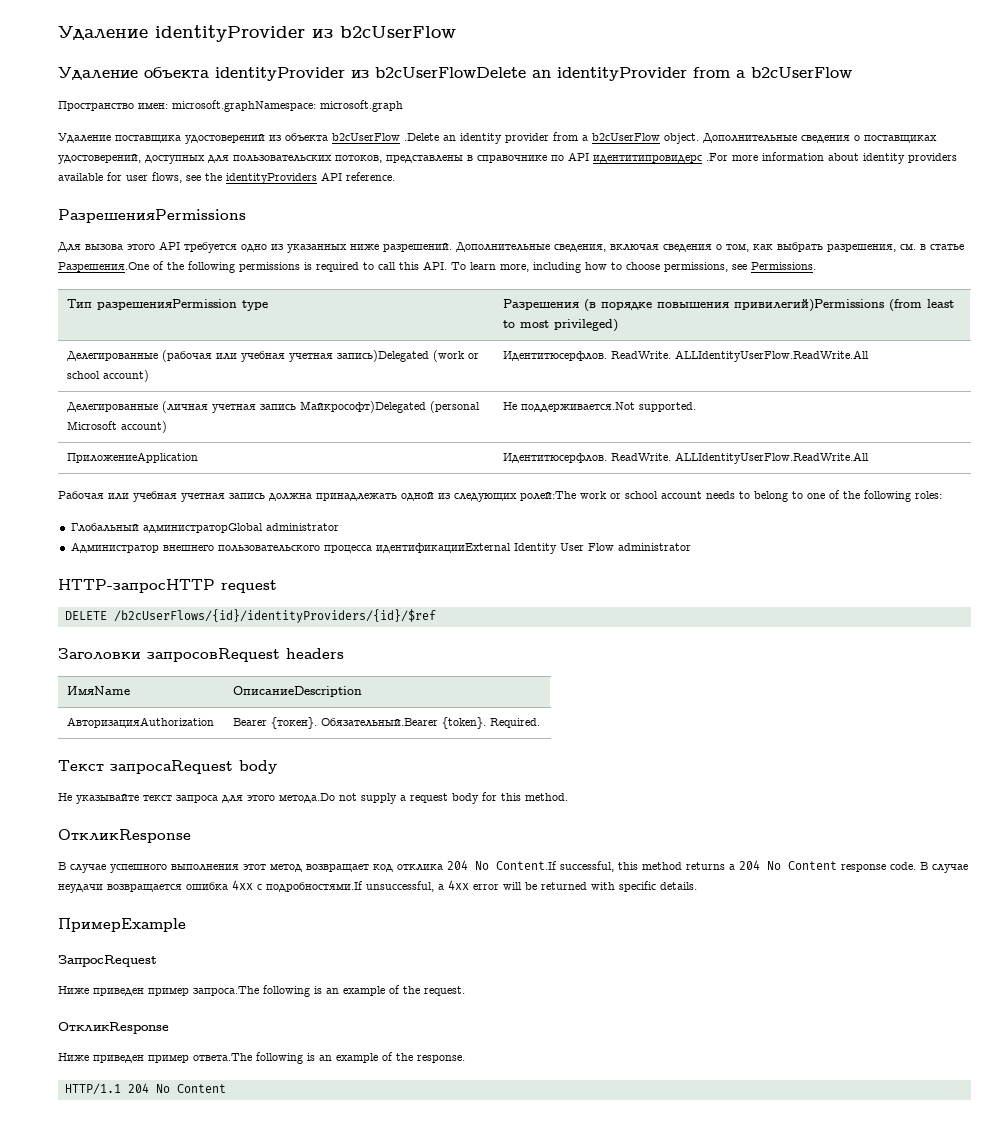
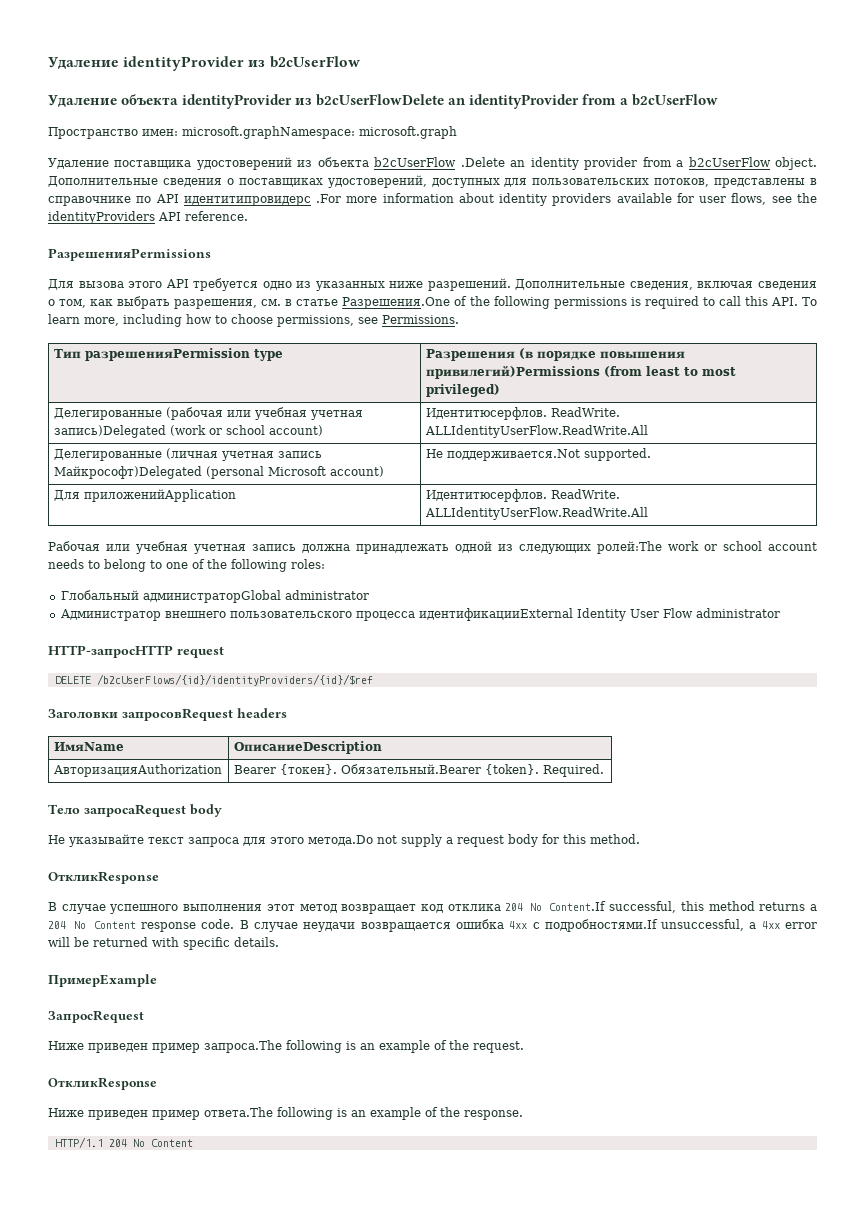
[67,452,199,463] ПриложениеApplication -> [53,489,236,502] Для приложенийApplication
[58,760,104,771] Текст -> [48,804,80,814] Тело

